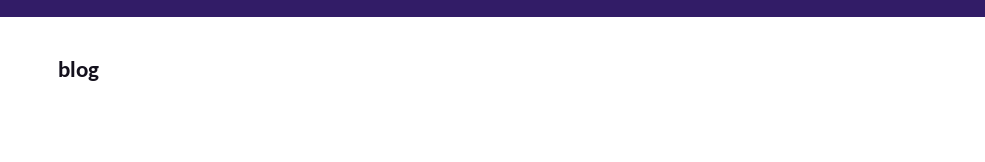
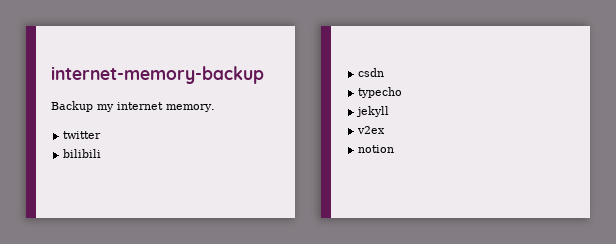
[58,61,99,81] blog -> [51,66,264,84] [51,101,215,112] [63,131,102,139] [63,149,102,158] [358,68,385,77] [358,87,403,98] [356,106,390,117] [357,126,386,134] [358,145,395,153] internet-memory-backup // Backup my internet memory. // twitter // bilibili // csdn // typecho // jekyll // v2ex // notion

